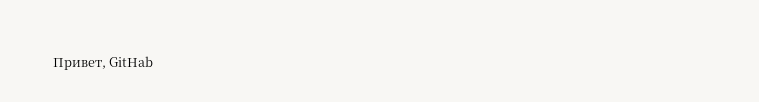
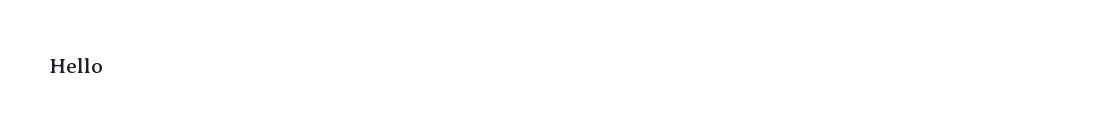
[53,56,154,70] Привет, GitHab -> [49,58,103,73] Hello

